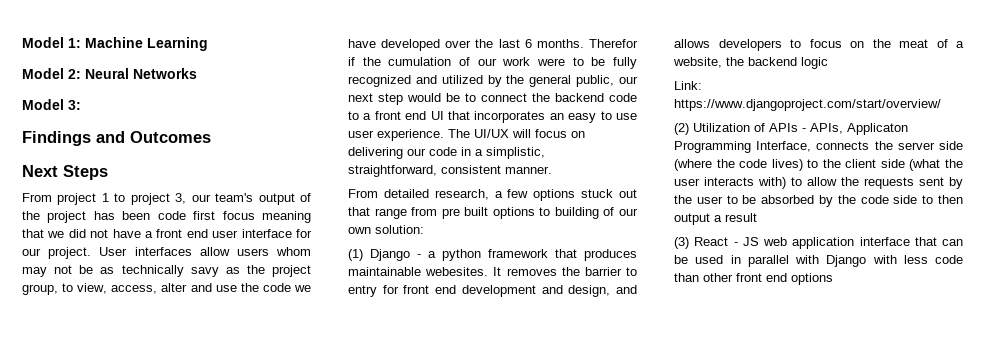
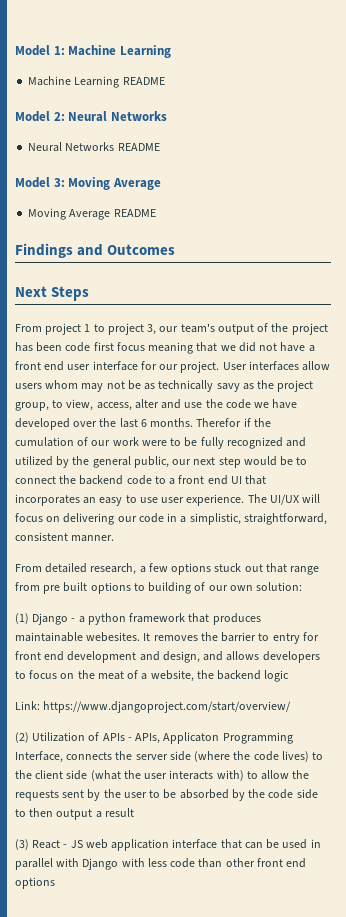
(208, 44) none -> [28,76,165,88] // Machine Learning README
(197, 73) none -> [28,142,160,152] // Neural Networks README
(81, 105) none -> [68,177,161,190] [28,208,156,220] Moving Average // Moving Average README

